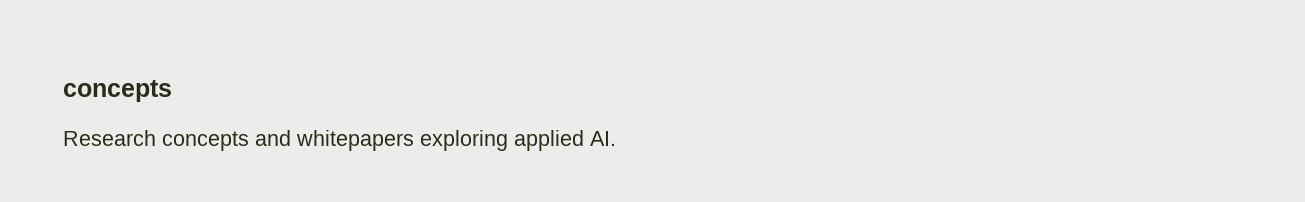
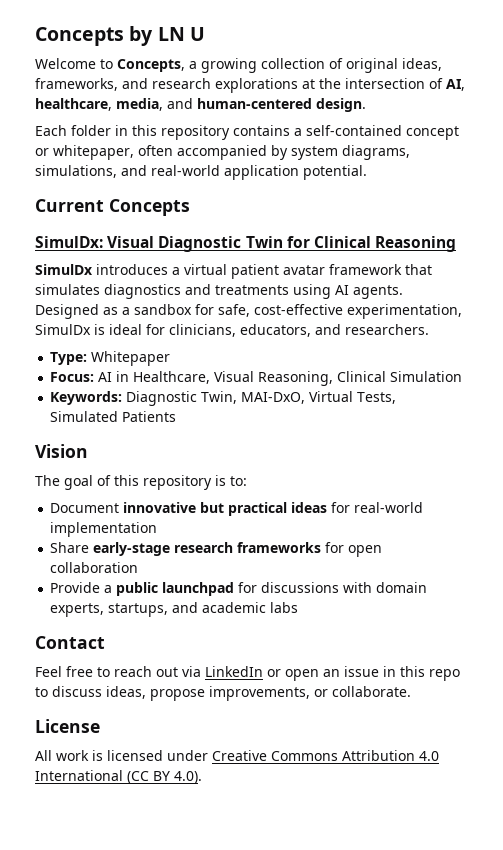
[63,80,172,102] [63,130,616,151] concepts // Research concepts and whitepapers exploring applied AI. -> [35,26,205,46] [35,58,442,73] [35,78,465,93] [35,98,366,112] [35,125,459,140] [35,145,410,160] [35,165,367,180] [35,199,190,216] [35,236,457,252] [35,264,432,279] [35,284,403,299] [35,304,462,319] [35,324,429,337] [50,351,171,366] [50,371,463,386] [50,391,397,406] [50,411,177,422] [35,444,88,458] [35,475,247,490] [50,502,424,516] [50,522,158,537] [50,542,383,557] [50,562,139,573] [50,582,428,596] [50,602,299,617] [35,636,105,649] [35,666,460,681] [35,686,411,701] [35,719,100,733] [35,750,439,761] [35,770,202,784] Concepts by LN U // Welcome to Concepts, a growing collection of original ideas, frameworks, and research explorations at the intersection of AI, healthcare, media, and human-centered design. // Each folder in this repository contains a self-contained concept or whitepaper, often accompanied by system diagrams, simulations, and real-world application potential. // Current Concepts // SimulDx: Visual Diagnostic Twin for Clinical Reasoning // SimulDx introduces a virtual patient avatar framework that simulates diagnostics and treatments using AI agents. Designed as a sandbox for safe, cost-effective experimentation, SimulDx is ideal for clinicians, educators, and researchers. // Type: Whitepaper // Focus: AI in Healthcare, Visual Reasoning, Clinical Simulation // Keywords: Diagnostic Twin, MAI-DxO, Virtual Tests, Simulated Patients // Vision // The goal of this repository is to: // Document innovative but practical ideas for real-world implementation // Share early-stage research frameworks for open collaboration // Provide a public launchpad for discussions with domain experts, startups, and academic labs // Contact // Feel free to reach out via LinkedIn or open an issue in this repo to discuss ideas, propose improvements, or collaborate. // License // All work is licensed under Creative Commons Attribution 4.0 International (CC BY 4.0).

